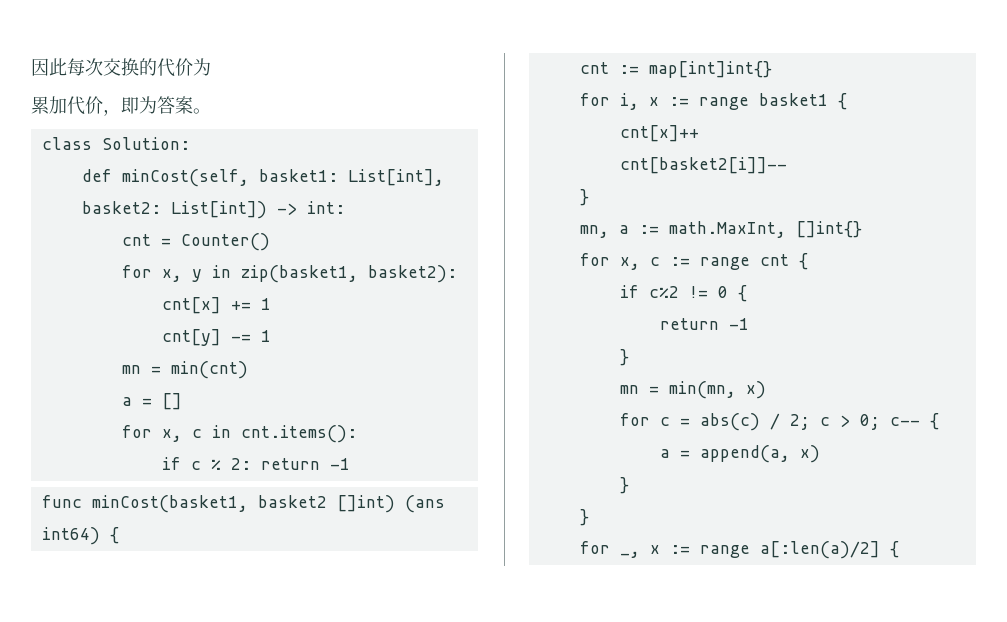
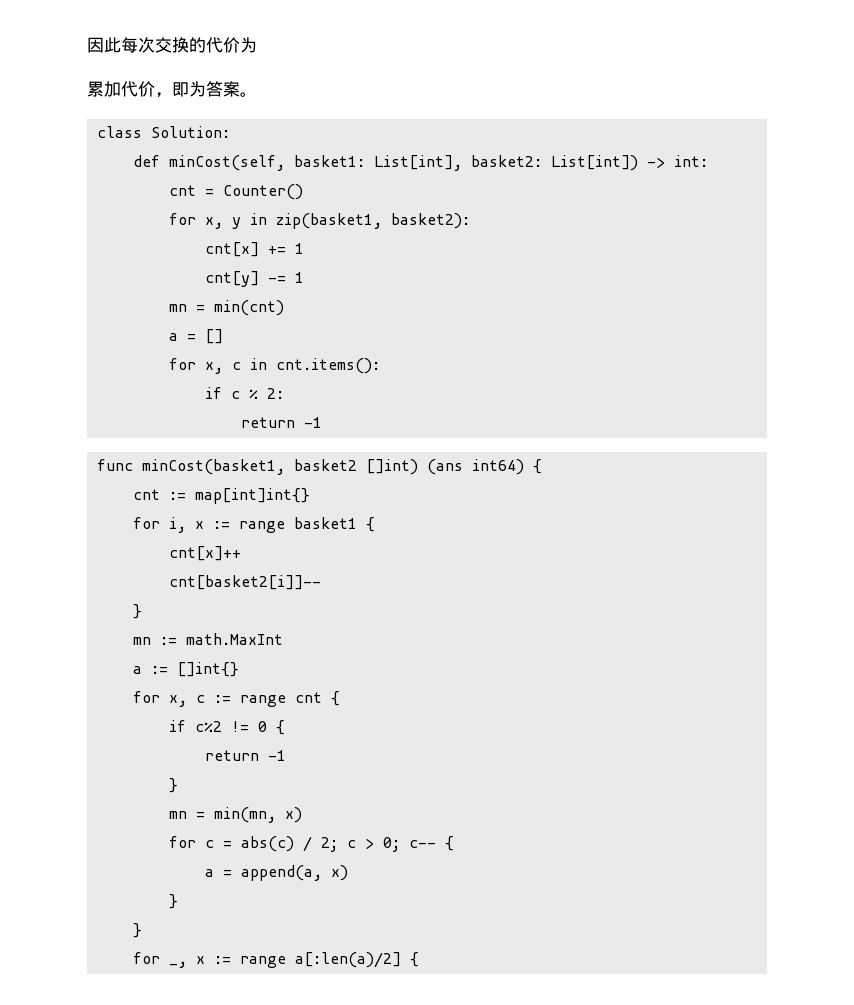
(251, 464) none -> (285, 393) //
[579,225,609,238] mn, -> [133,633,284,645] mn := math.MaxInt //
[668,221,786,238] math.MaxInt, -> (169, 670) none

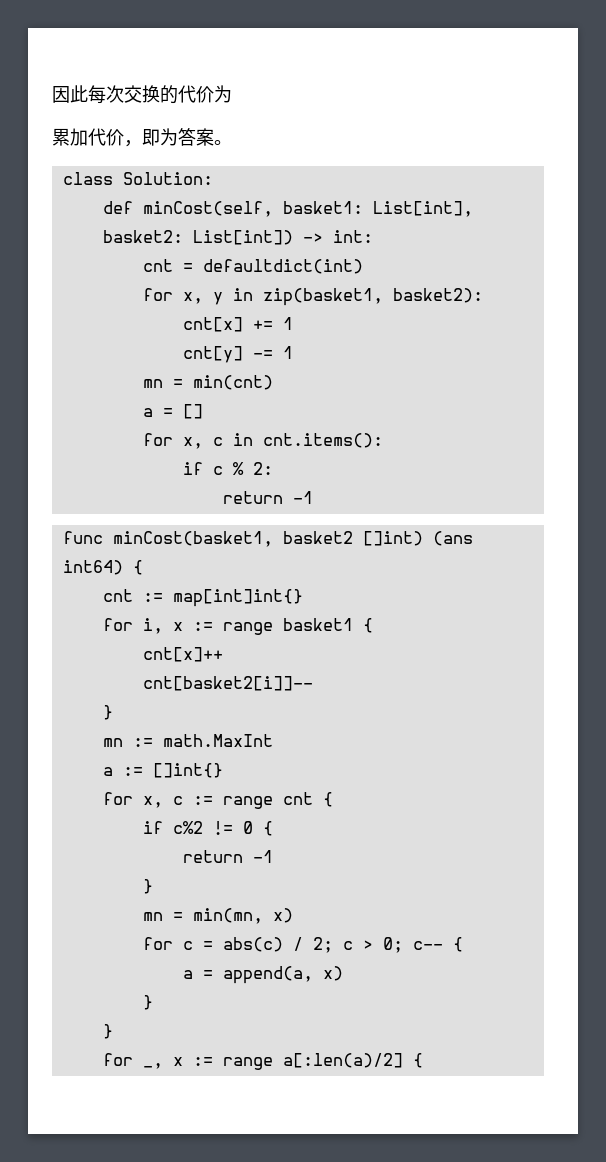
[223,184,304,200] Counter() -> [202,259,363,274] defaultdict(int)

